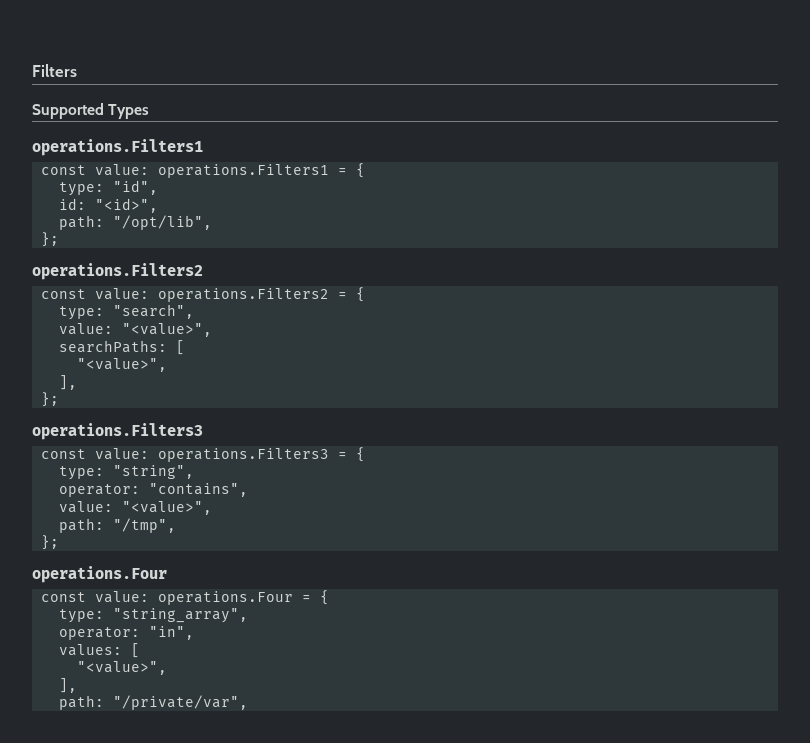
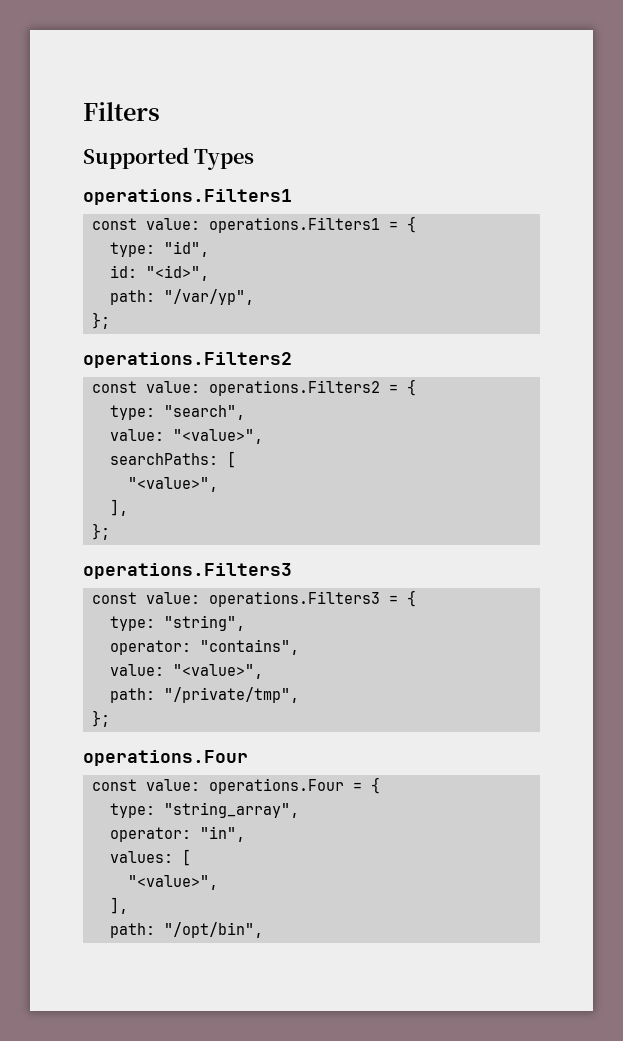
[112,215,212,230] "/opt/lib", -> [164,289,254,305] "/var/yp",
[112,518,176,533] "/tmp", -> [164,687,299,703] "/private/tmp",
[112,695,248,710] "/private/var", -> [164,922,263,938] "/opt/bin",

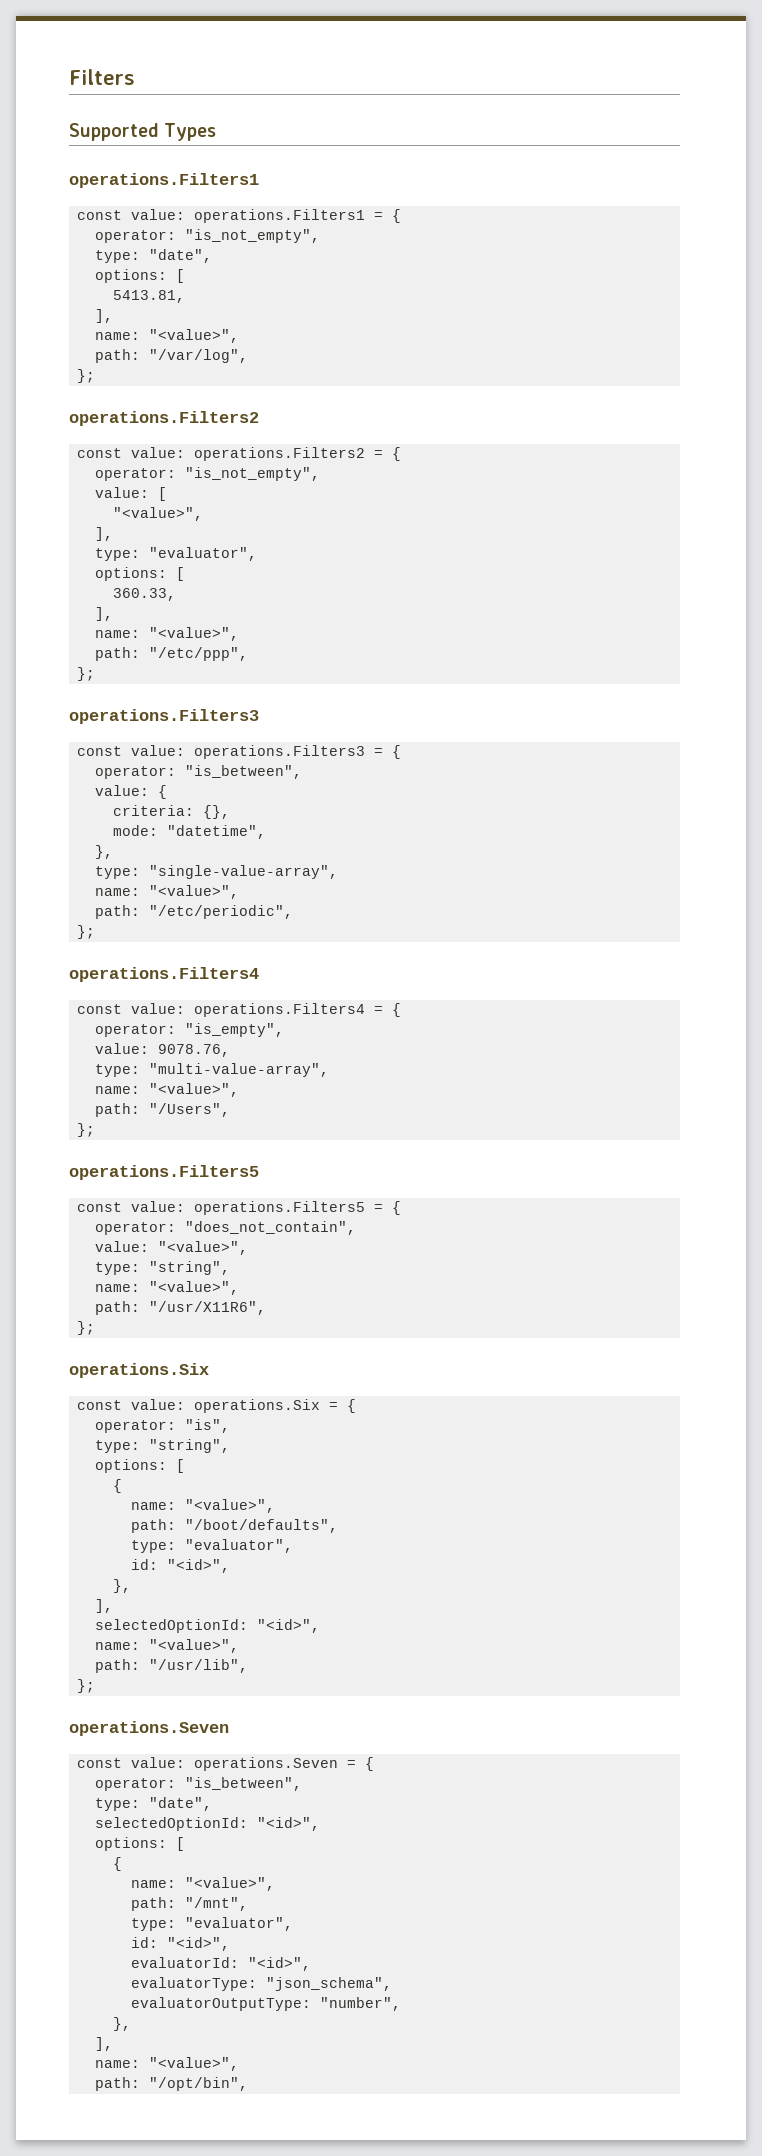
[110,241,209,257] [110,265,209,281] [110,289,254,305] // type: "id", // id: "<id>", // path: "/var/yp", -> [95,229,321,243] [95,249,213,263] [95,269,186,283] [113,290,186,303] [95,309,114,323] [95,329,240,343] [95,349,249,363] // operator: "is_not_empty", // type: "date", // options: [ // 5413.81, // ], // name: "<value>", // path: "/var/log",
[110,405,245,420] [110,429,263,444] [110,451,236,468] [128,477,218,492] [110,499,128,516] type: "search", // value: "<value>", // searchPaths: [ // "<value>", // ], -> [95,467,321,481] [95,487,168,501] [113,507,204,521] [95,527,114,541] [95,547,258,561] [95,567,186,581] [113,588,177,601] [95,607,114,621] [95,627,240,641] [95,647,249,661] operator: "is_not_empty", // value: [ // "<value>", // ], // type: "evaluator", // options: [ // 360.33, // ], // name: "<value>", // path: "/etc/ppp",
[110,615,245,631] [110,639,299,655] [110,664,263,679] [110,687,299,703] [92,710,110,727] [83,750,248,766] [92,777,380,794] [110,802,299,818] [110,826,245,842] [110,849,191,866] [128,875,218,890] [110,897,128,914] type: "string", // operator: "contains", // value: "<value>", // path: "/private/tmp", // }; // operations.Four // const value: operations.Four = { // type: "string_array", // operator: "in", // values: [ // "<value>", // ], -> [95,765,303,779] [95,785,168,799] [113,805,231,819] [113,825,267,839] [95,845,114,859] [95,865,339,879] [95,885,240,899] [95,905,294,919] [77,925,96,939] [69,967,259,982] [77,1003,402,1017] [95,1023,285,1037] [95,1043,231,1057] [95,1063,330,1077] [95,1083,240,1097] [95,1103,231,1117] [77,1123,96,1137] [69,1165,259,1180] [77,1201,402,1215] [95,1221,357,1235] [95,1241,249,1255] [95,1261,231,1275] [95,1281,240,1295] [95,1301,267,1315] [77,1321,96,1335] [69,1363,209,1378] [77,1399,357,1413] [95,1419,231,1433] [95,1439,231,1453] [95,1459,186,1473] [113,1479,123,1493] [131,1499,276,1513] [131,1519,339,1533] [131,1539,294,1553] [131,1559,231,1573] [113,1579,132,1593] [95,1599,114,1613] [95,1619,321,1633] [95,1639,240,1653] [95,1659,249,1673] [77,1679,96,1693] [69,1721,229,1736] [77,1757,375,1771] [95,1777,303,1791] [95,1797,213,1811] [95,1817,321,1831] [95,1837,186,1851] [113,1857,123,1871] [131,1877,276,1891] [131,1897,249,1911] [131,1917,294,1931] [131,1937,231,1951] [131,1957,312,1971] [131,1977,393,1991] [131,1997,402,2011] [113,2017,132,2031] [95,2037,114,2051] [95,2057,240,2071] operator: "is_between", // value: { // criteria: {}, // mode: "datetime", // }, // type: "single-value-array", // name: "<value>", // path: "/etc/periodic", // }; // operations.Filters4 // const value: operations.Filters4 = { // operator: "is_empty", // value: 9078.76, // type: "multi-value-array", // name: "<value>", // path: "/Users", // }; // operations.Filters5 // const value: operations.Filters5 = { // operator: "does_not_contain", // value: "<value>", // type: "string", // name: "<value>", // path: "/usr/X11R6", // }; // operations.Six // const value: operations.Six = { // operator: "is", // type: "string", // options: [ // { // name: "<value>", // path: "/boot/defaults", // type: "evaluator", // id: "<id>", // }, // ], // selectedOptionId: "<id>", // name: "<value>", // path: "/usr/lib", // }; // operations.Seven // const value: operations.Seven = { // operator: "is_between", // type: "date", // selectedOptionId: "<id>", // options: [ // { // name: "<value>", // path: "/mnt", // type: "evaluator", // id: "<id>", // evaluatorId: "<id>", // evaluatorType: "json_schema", // evaluatorOutputType: "number", // }, // ], // name: "<value>",

